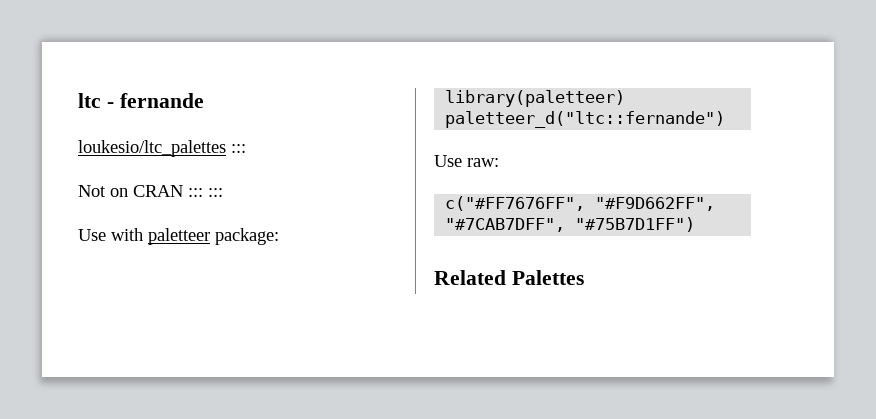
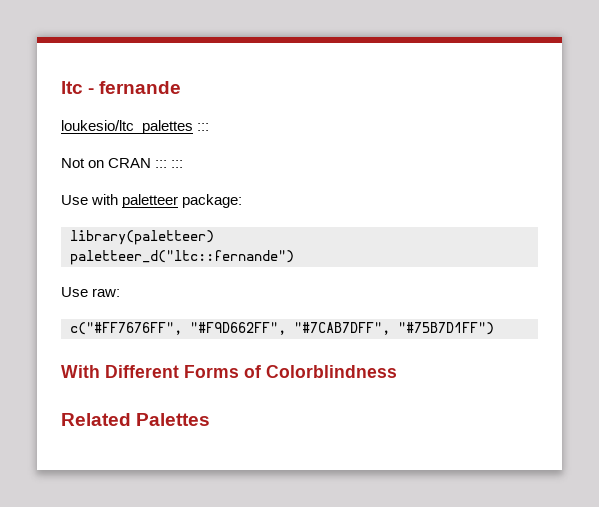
(696, 224) none -> [61,365,397,378] // With Different Forms of Colorblindness

